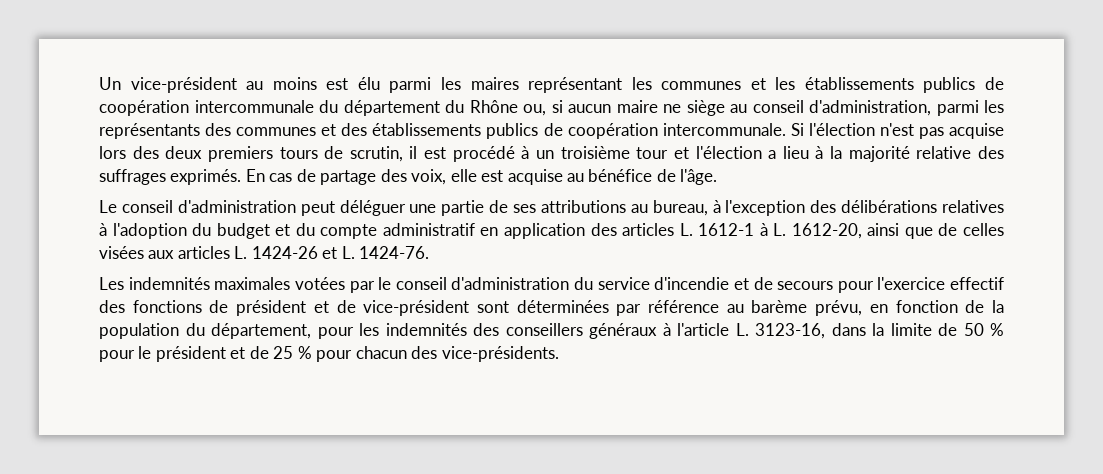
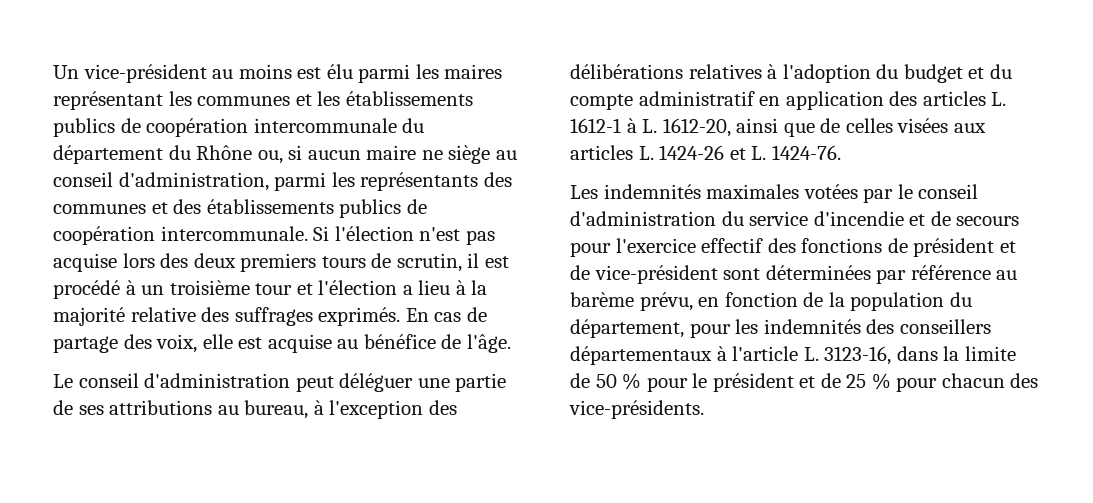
[589,323,657,339] généraux -> [570,346,712,365] départementaux

